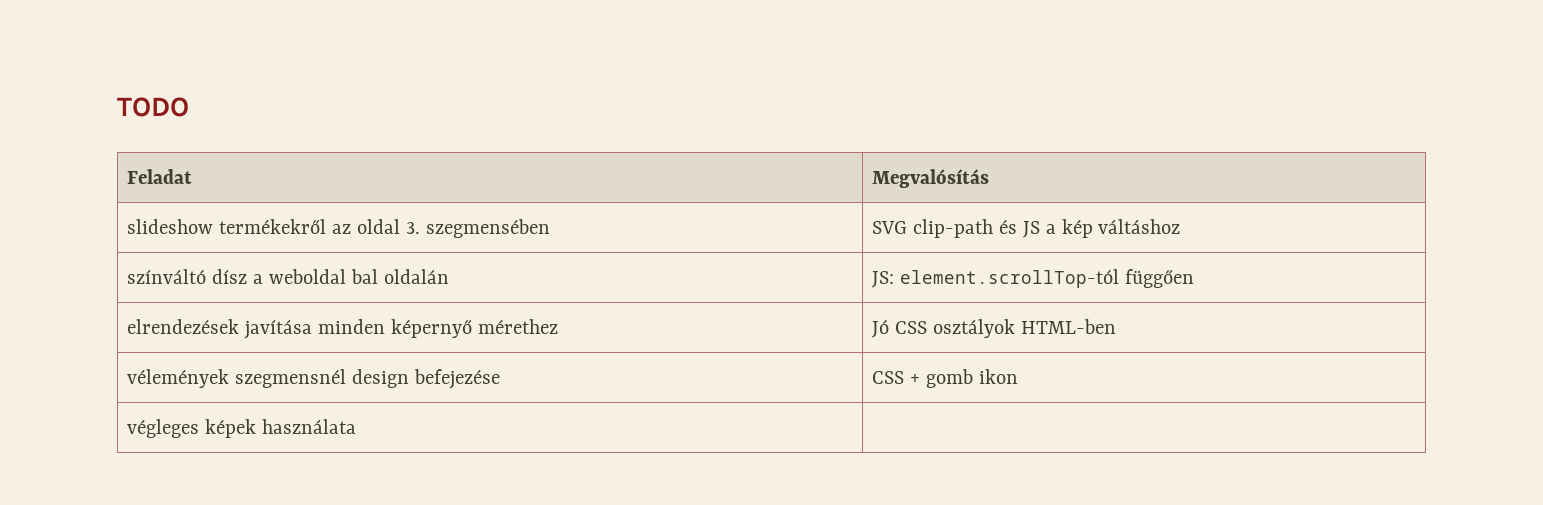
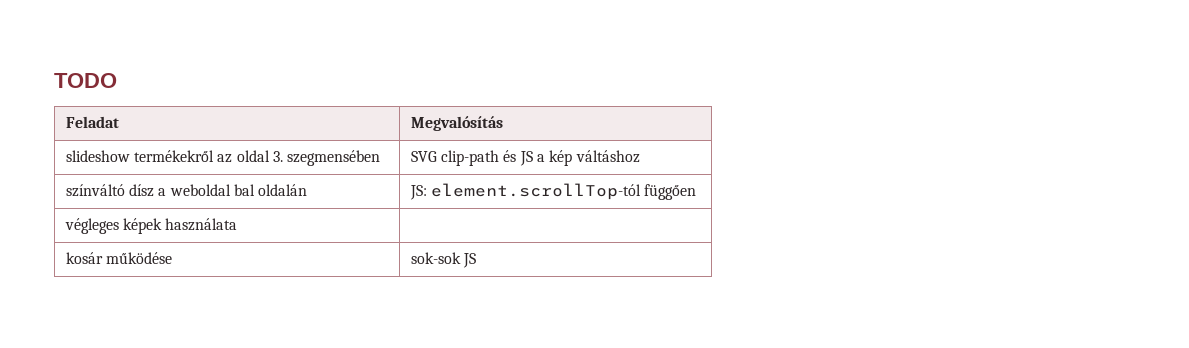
[126,319,558,339] [871,319,1116,338] [126,369,500,389] [871,369,1018,388] // elrendezések javítása minden képernyő mérethez | Jó CSS osztályok HTML-ben // vélemények szegmensnél design befejezése | CSS + gomb ikon -> (697, 192) none
(356, 426) none -> [65,252,172,264] [410,252,476,268] // kosár működése | sok-sok JS

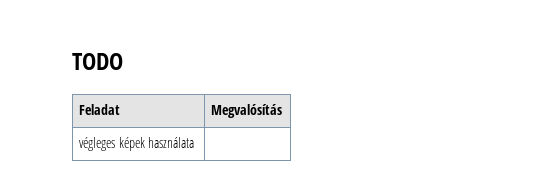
[65,150,381,166] [410,150,640,166] [65,184,308,197] [409,183,697,200] // slideshow termékekről az oldal 3. szegmensében | SVG clip-path és JS a kép váltáshoz // színváltó dísz a weboldal bal oldalán | JS: element.scrollTop-tól függően -> (282, 111) none
[65,252,172,264] [410,252,476,268] // kosár működése | sok-sok JS -> (195, 142) none

